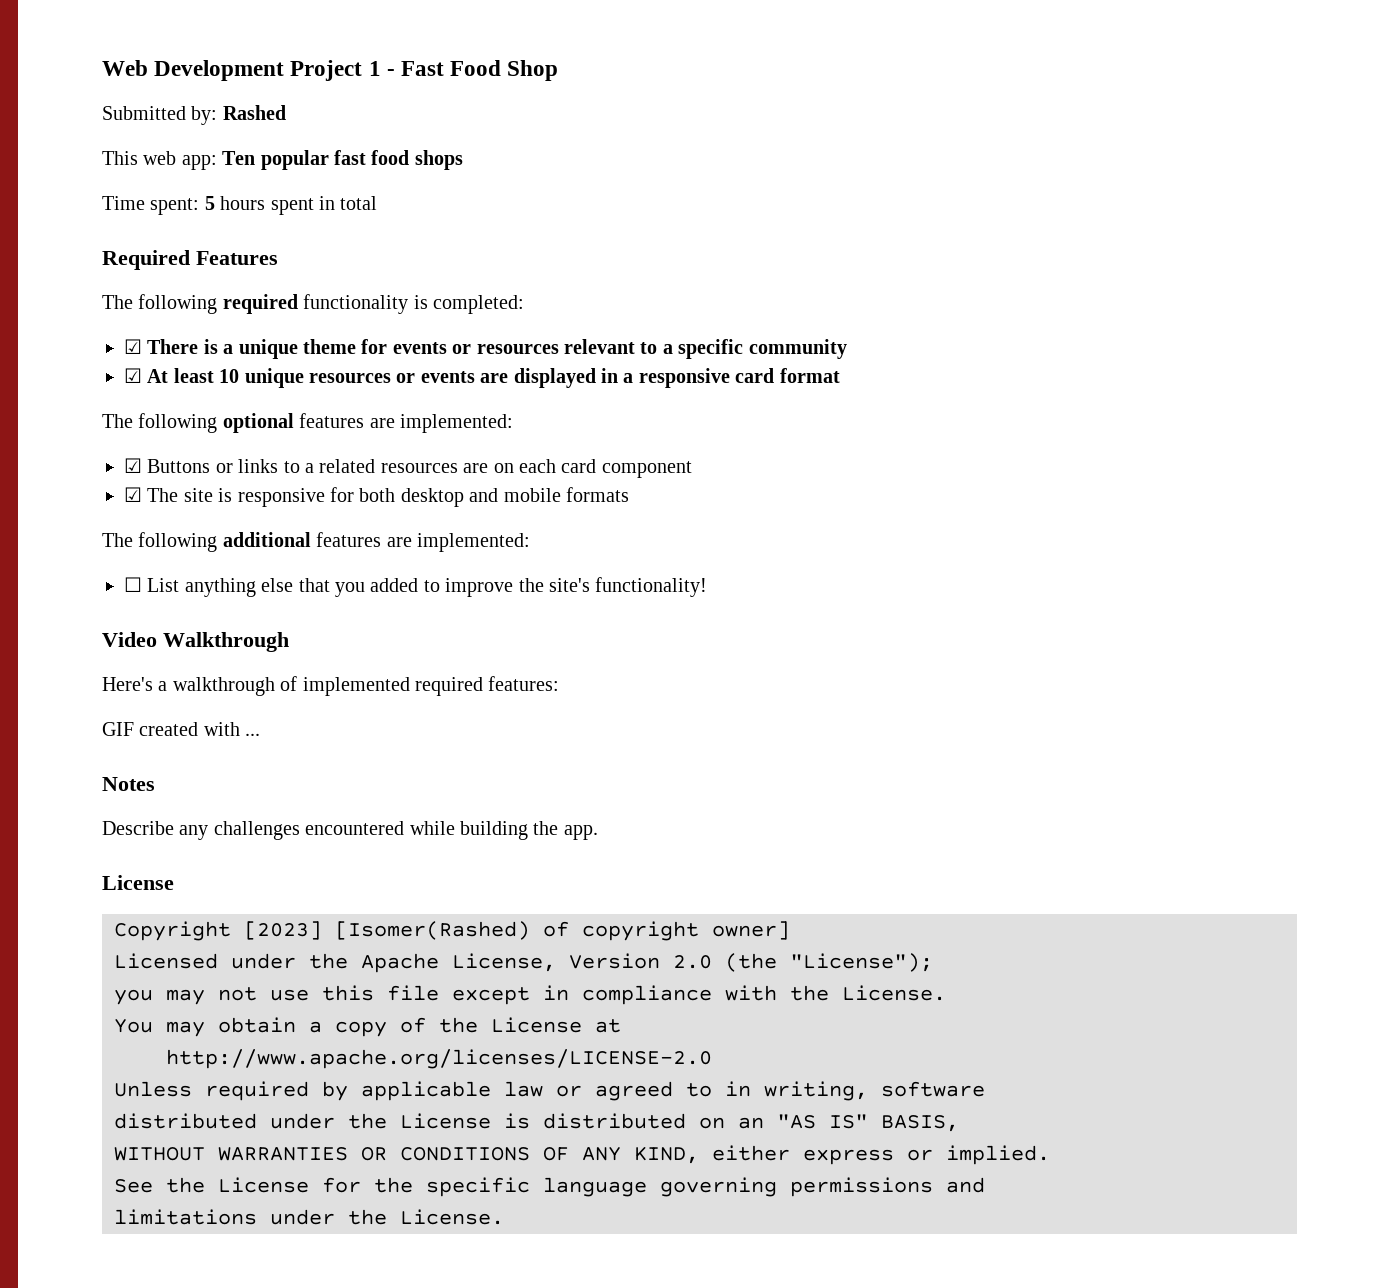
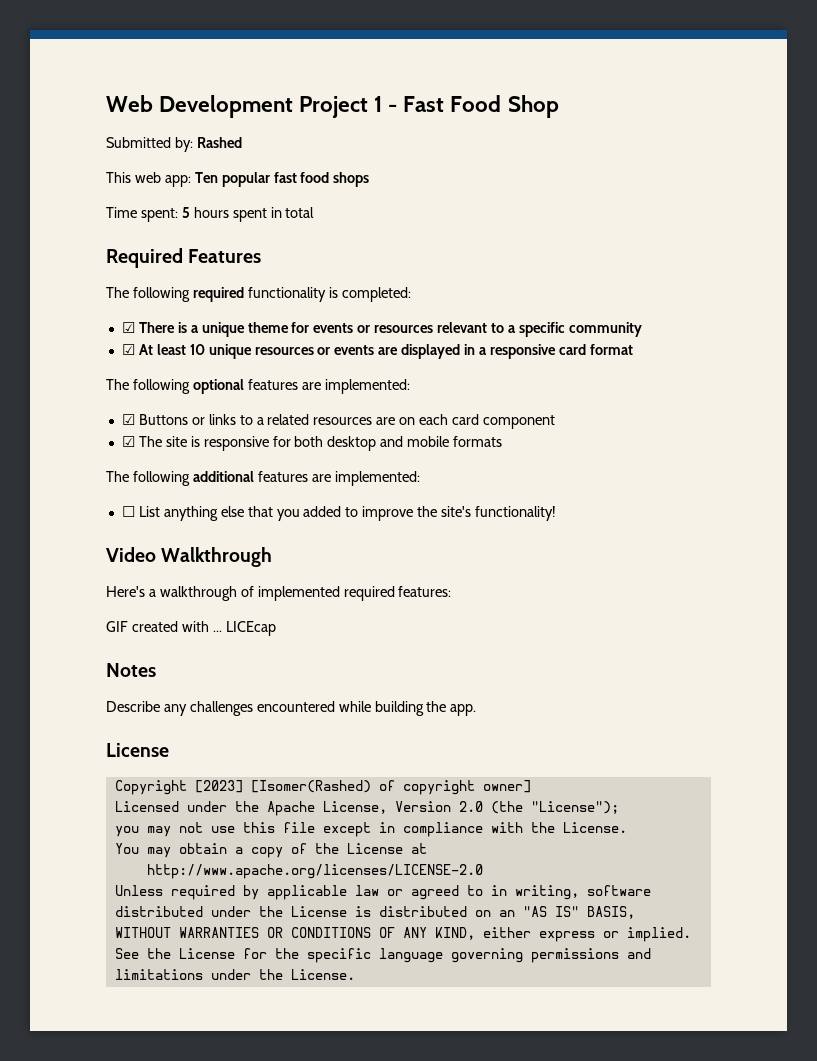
(261, 734) none -> [225,621,276,636] LICEcap

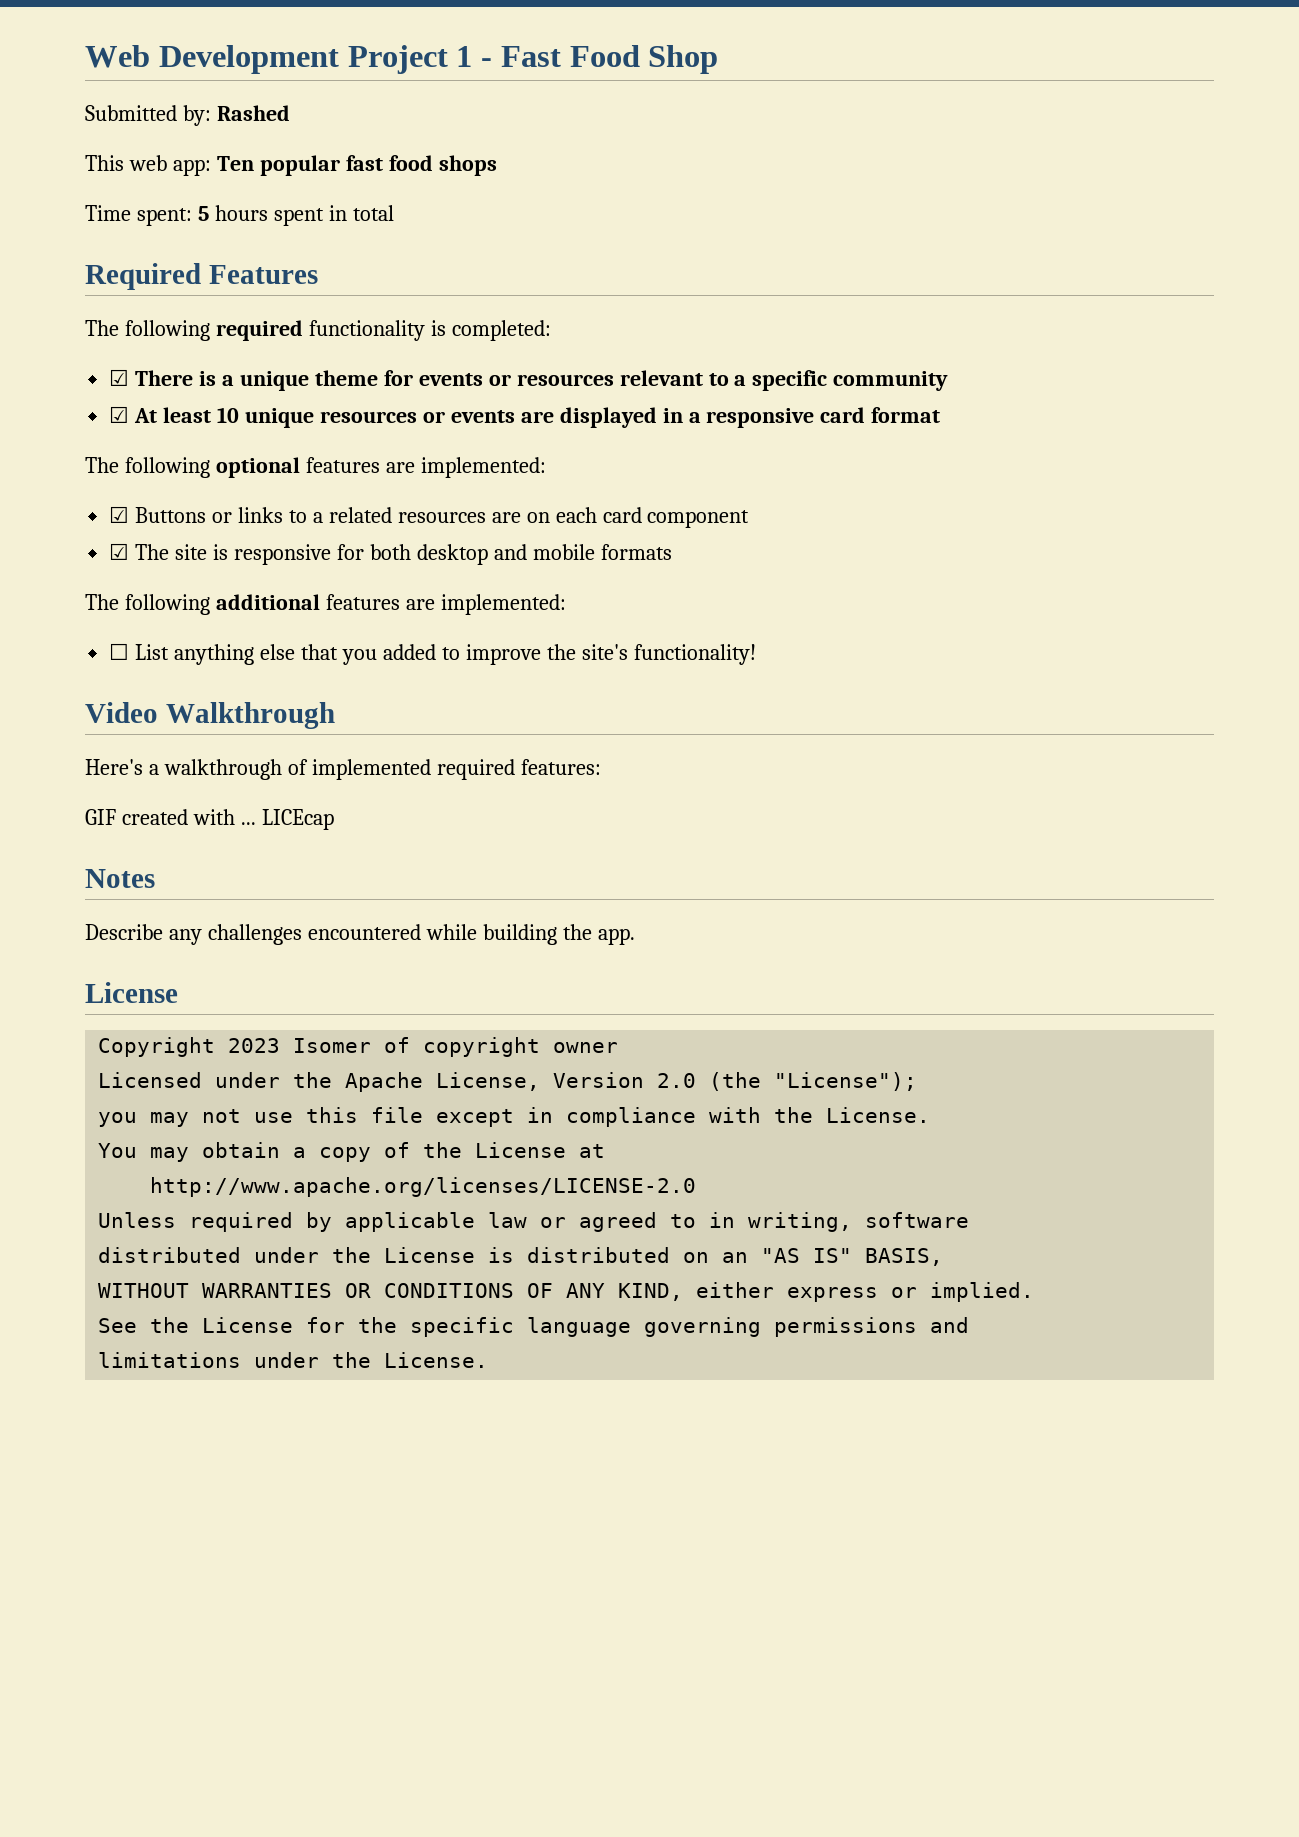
[194,780,371,793] [2023] [Isomer(Rashed) -> [228,1038,372,1053] 2023 Isomer
[482,780,531,793] owner] -> [553,1042,619,1053] owner

